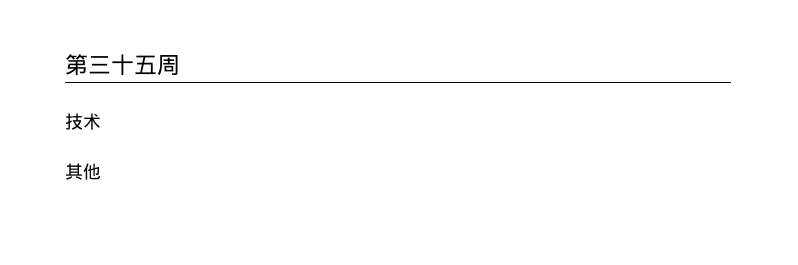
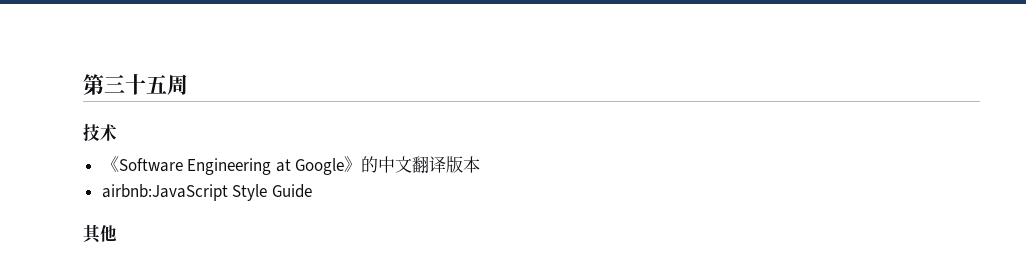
(101, 121) none -> [101,156,481,175] [101,184,312,201] // 《Software Engineering at Google》的中文翻译版本 // airbnb:JavaScript Style Guide

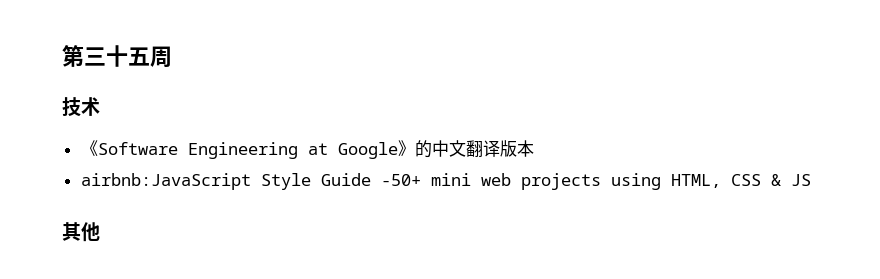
(312, 191) none -> [380,173,811,190] -50+ mini web projects using HTML, CSS & JS

